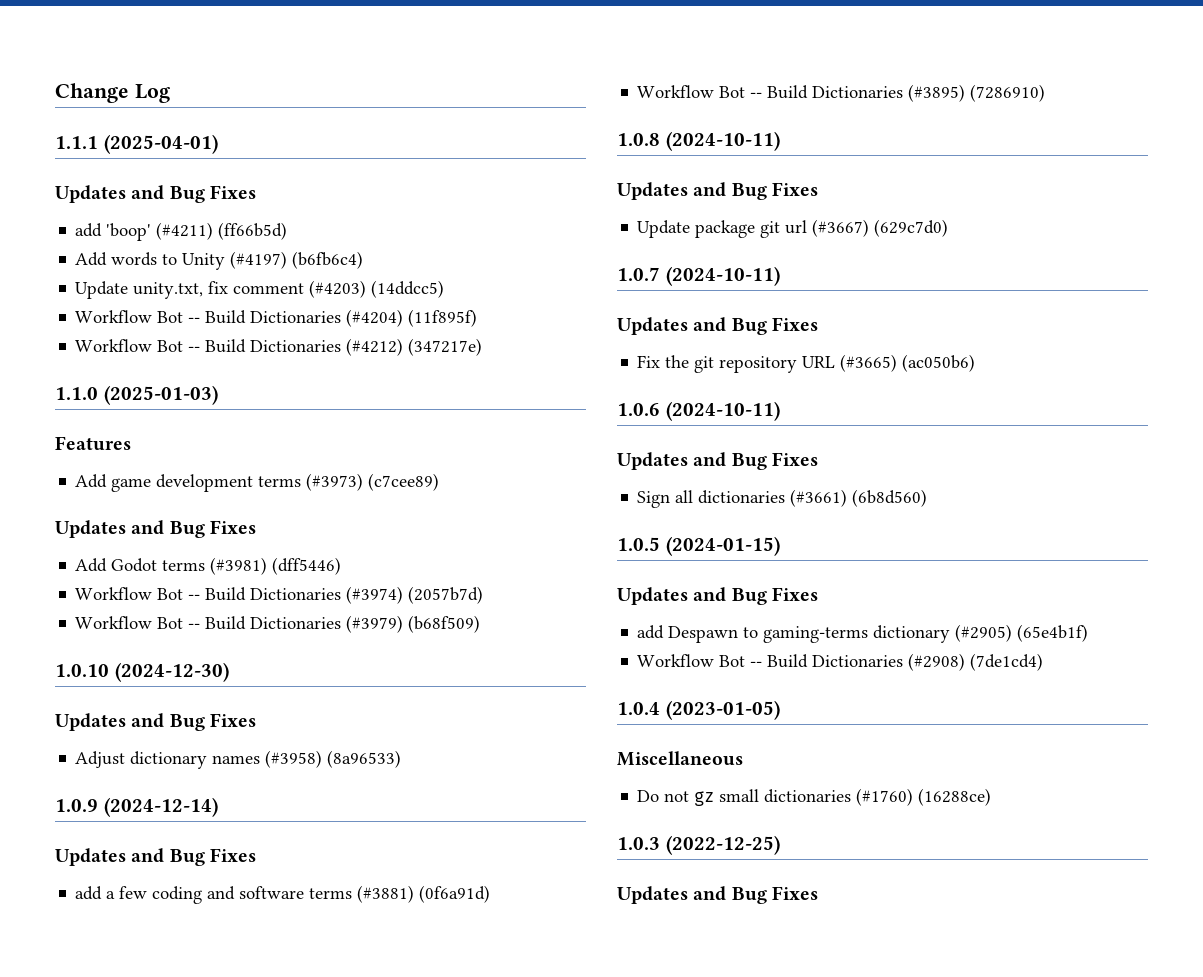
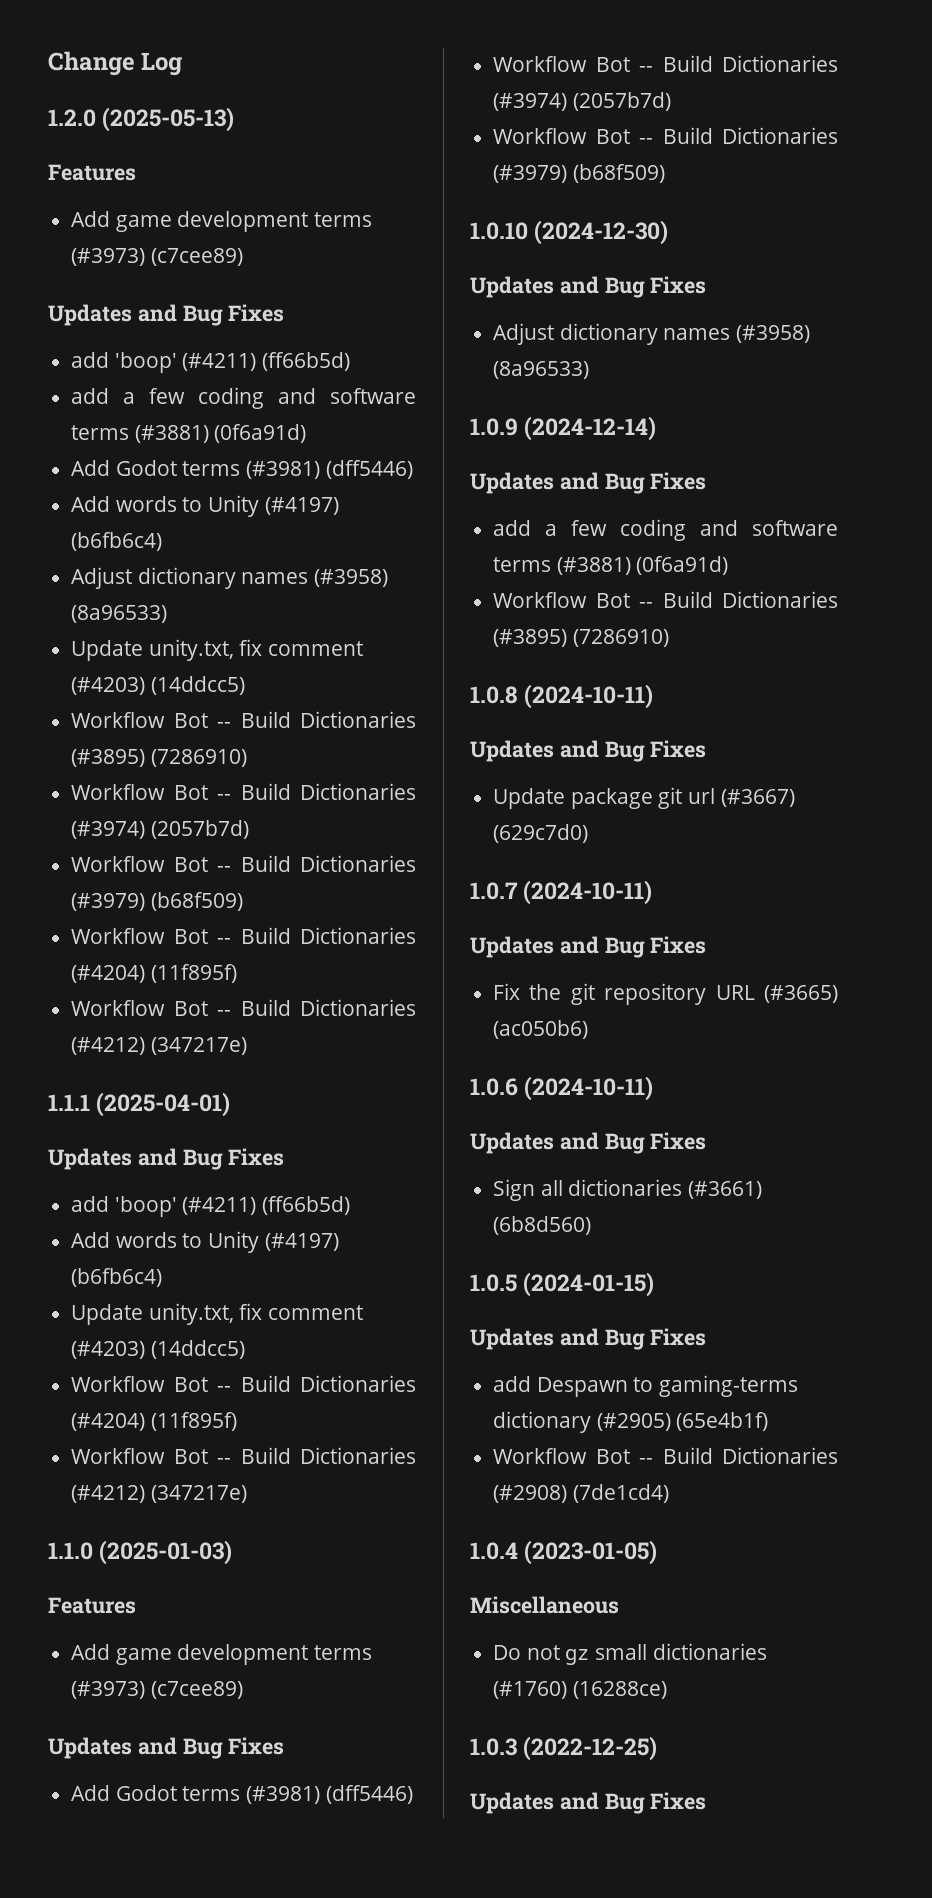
(170, 93) none -> [48,107,235,132] [48,164,136,181] [71,211,373,232] [71,248,243,266] [48,304,285,326] [71,352,351,373] [71,387,416,409] [71,424,307,443] [71,460,413,479] [71,495,339,517] [71,532,163,551] [71,567,389,589] [71,605,168,623] [71,639,364,661] [71,676,245,695] [71,711,416,728] [71,749,247,767] [71,783,416,800] [71,820,249,839] [71,855,416,872] [71,892,243,911] [71,927,416,944] [71,964,237,983] [71,999,416,1016] [71,1037,247,1055] // 1.2.0 (2025-05-13) // Features // Add game development terms (#3973) (c7cee89) // Updates and Bug Fixes // add 'boop' (#4211) (ff66b5d) // add a few coding and software terms (#3881) (0f6a91d) // Add Godot terms (#3981) (dff5446) // Add words to Unity (#4197) (b6fb6c4) // Adjust dictionary names (#3958) (8a96533) // Update unity.txt, fix comment (#4203) (14ddcc5) // Workflow Bot -- Build Dictionaries (#3895) (7286910) // Workflow Bot -- Build Dictionaries (#3974) (2057b7d) // Workflow Bot -- Build Dictionaries (#3979) (b68f509) // Workflow Bot -- Build Dictionaries (#4204) (11f895f) // Workflow Bot -- Build Dictionaries (#4212) (347217e)

